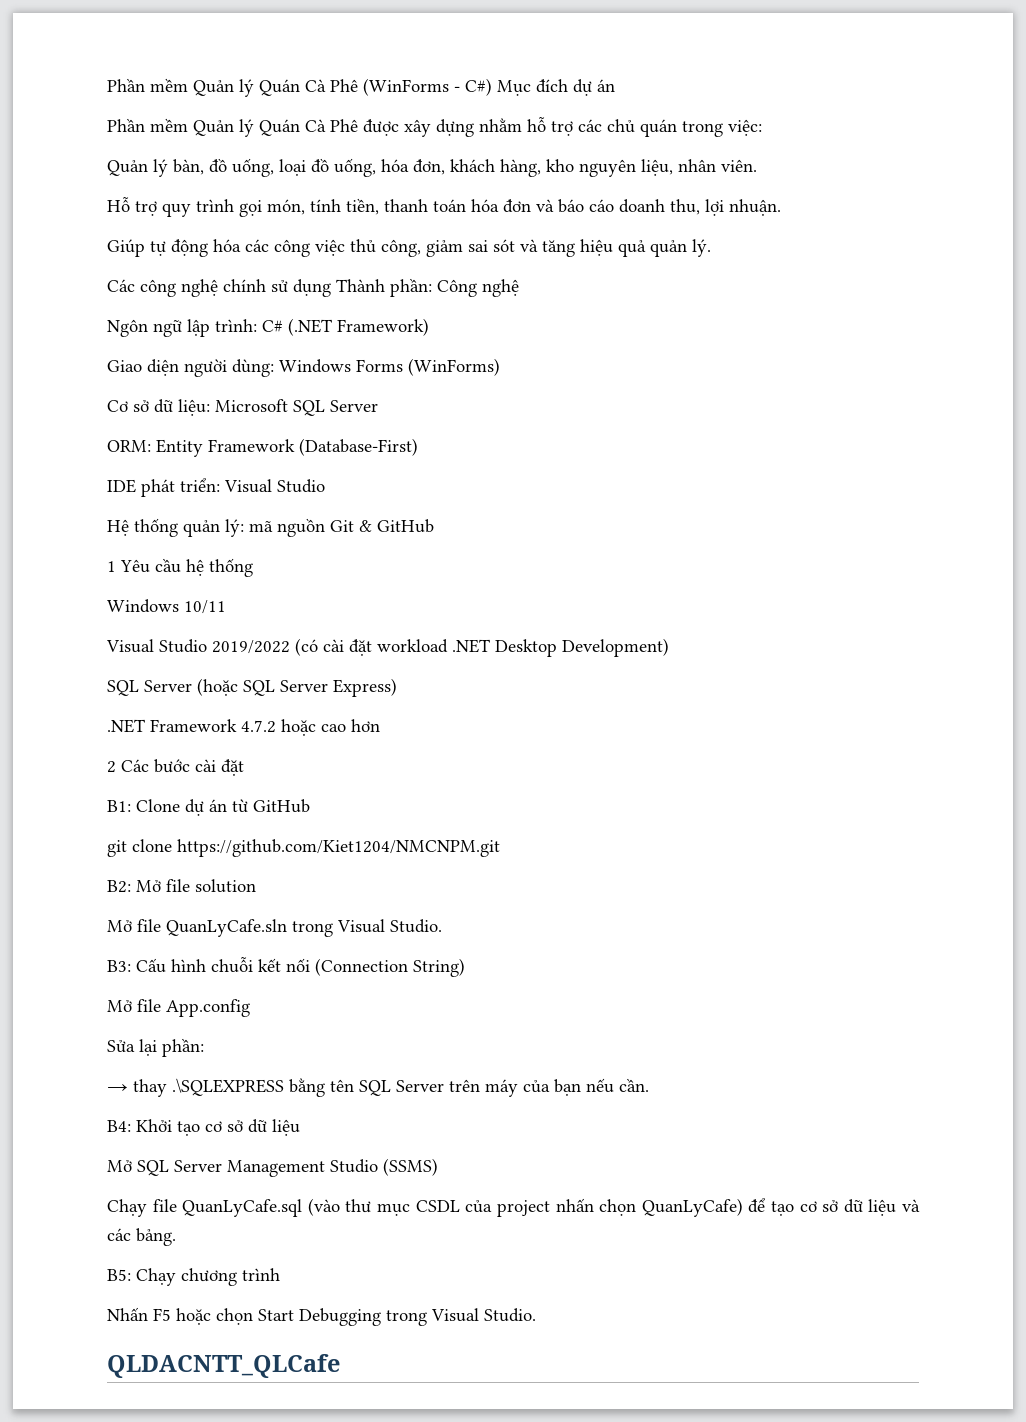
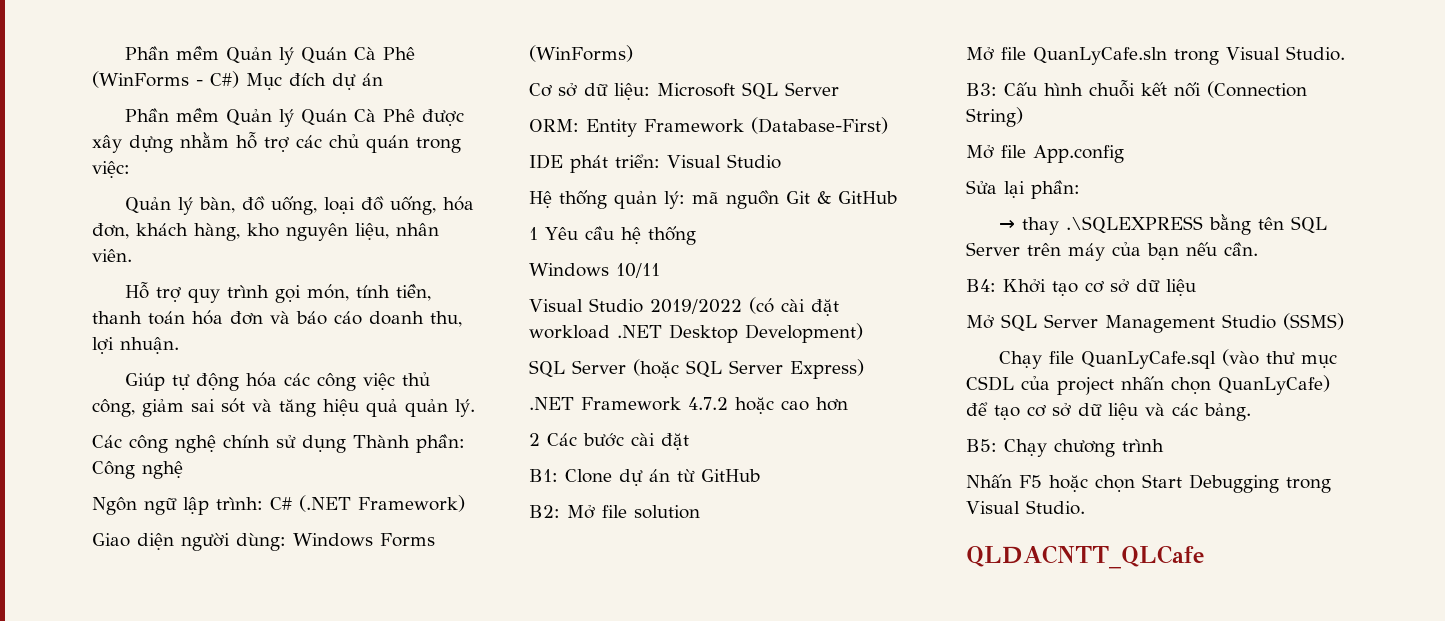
[107,839,500,857] // git clone https://github.com/Kiet1204/NMCNPM.git -> (760, 475) none

